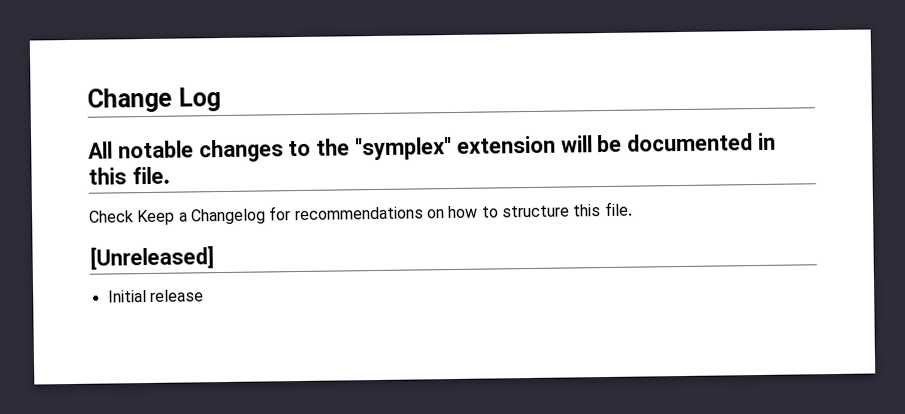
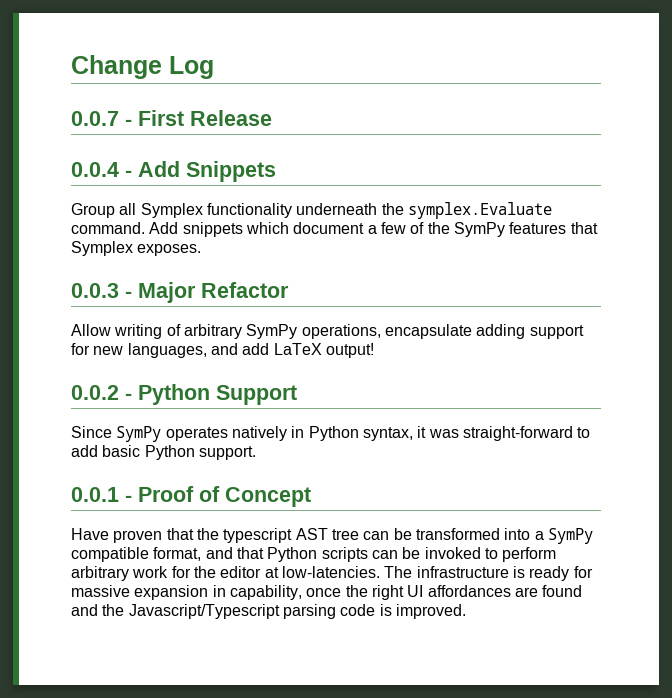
[88,132,777,163] [88,166,170,185] [89,201,633,226] [89,246,215,270] [107,289,204,303] All notable changes to the "symplex" extension will be documented in this file. // Check Keep a Changelog for recommendations on how to structure this file. // [Unreleased] // Initial release -> [71,110,272,126] [71,161,276,182] [71,202,552,219] [71,222,598,237] [71,241,202,256] [71,282,289,303] [71,324,584,339] [71,343,374,358] [71,384,297,405] [71,426,591,442] [71,445,256,460] [71,486,311,507] [71,528,593,544] [71,547,557,562] [71,566,593,581] [71,585,583,600] [71,604,466,619] 0.0.7 - First Release // 0.0.4 - Add Snippets // Group all Symplex functionality underneath the symplex.Evaluate command. Add snippets which document a few of the SymPy features that Symplex exposes. // 0.0.3 - Major Refactor // Allow writing of arbitrary SymPy operations, encapsulate adding support for new languages, and add LaTeX output! // 0.0.2 - Python Support // Since SymPy operates natively in Python syntax, it was straight-forward to add basic Python support. // 0.0.1 - Proof of Concept // Have proven that the typescript AST tree can be transformed into a SymPy compatible format, and that Python scripts can be invoked to perform arbitrary work for the editor at low-latencies. The infrastructure is ready for massive expansion in capability, once the right UI affordances are found and the Javascript/Typescript parsing code is improved.

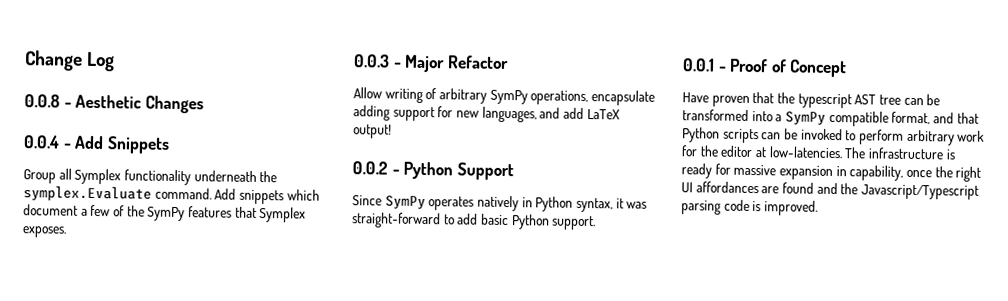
[71,110,272,126] 0.0.7 - First Release -> [24,94,204,114] 0.0.8 - Aesthetic Changes

